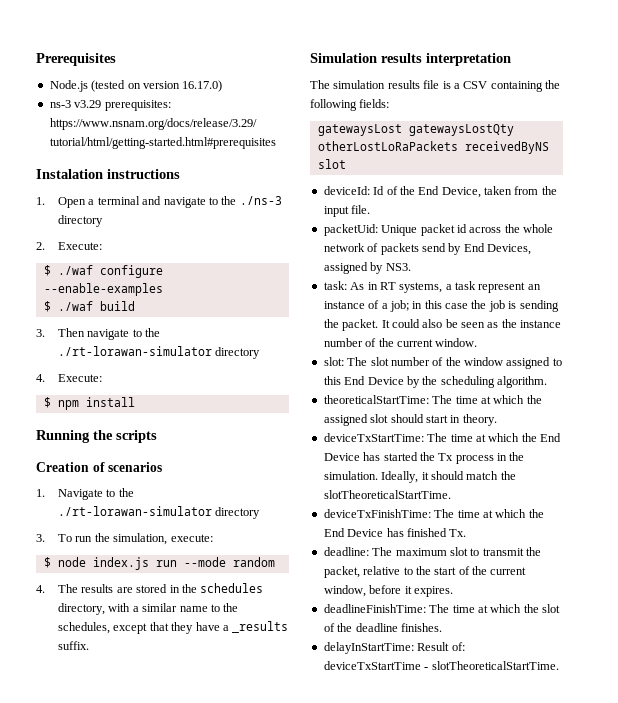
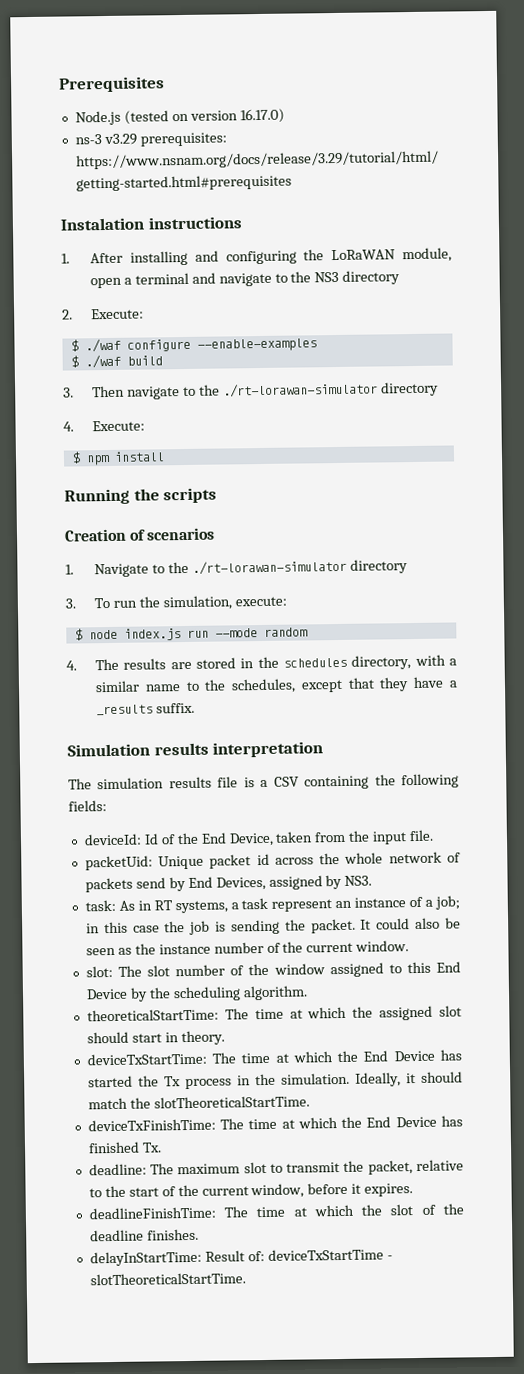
[58,197,87,208] Open -> [89,247,452,266] [89,277,122,289] After installing and configuring the LoRaWAN module, open
[239,196,282,205] ./ns-3 -> [314,271,340,283] NS3
[317,124,514,136] [317,141,549,154] [317,159,346,169] // gatewaysLost gatewaysLostQty otherLostLoRaPackets receivedByNS slot -> (107, 806) none

